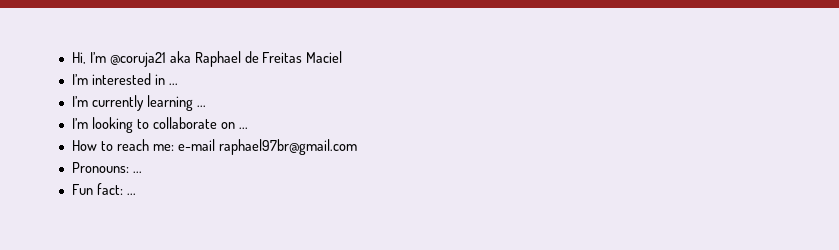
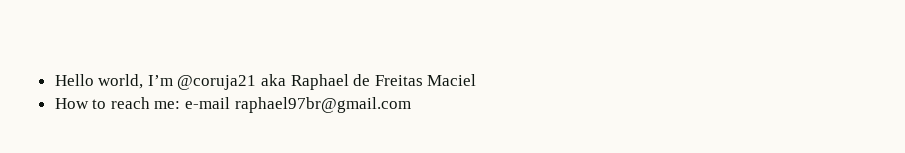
[71,52,86,64] Hi, -> [54,74,144,89] Hello world,
[71,73,178,85] [71,95,206,111] [71,117,248,133] // I’m interested in ... // I’m currently learning ... // I’m looking to collaborate on ... -> (477, 80) none
[71,162,142,173] [71,183,136,195] // Pronouns: ... // Fun fact: ... -> (411, 105) none

